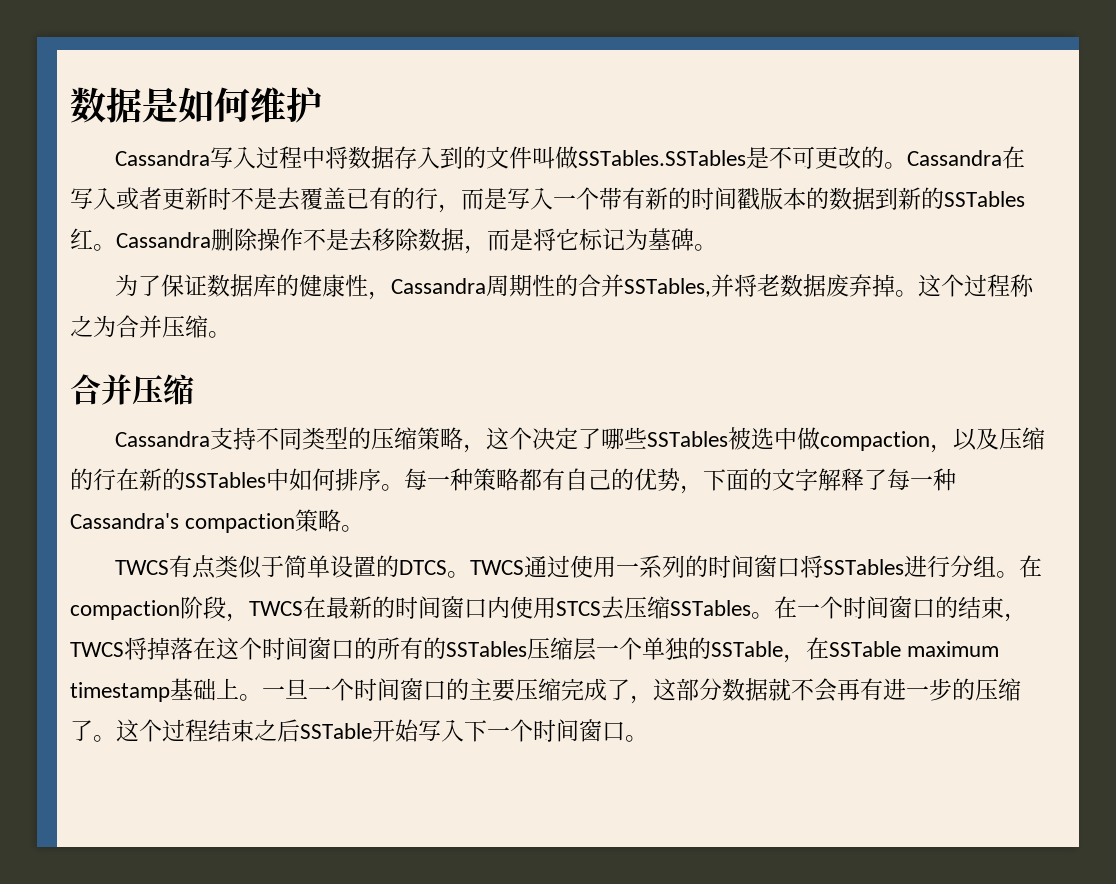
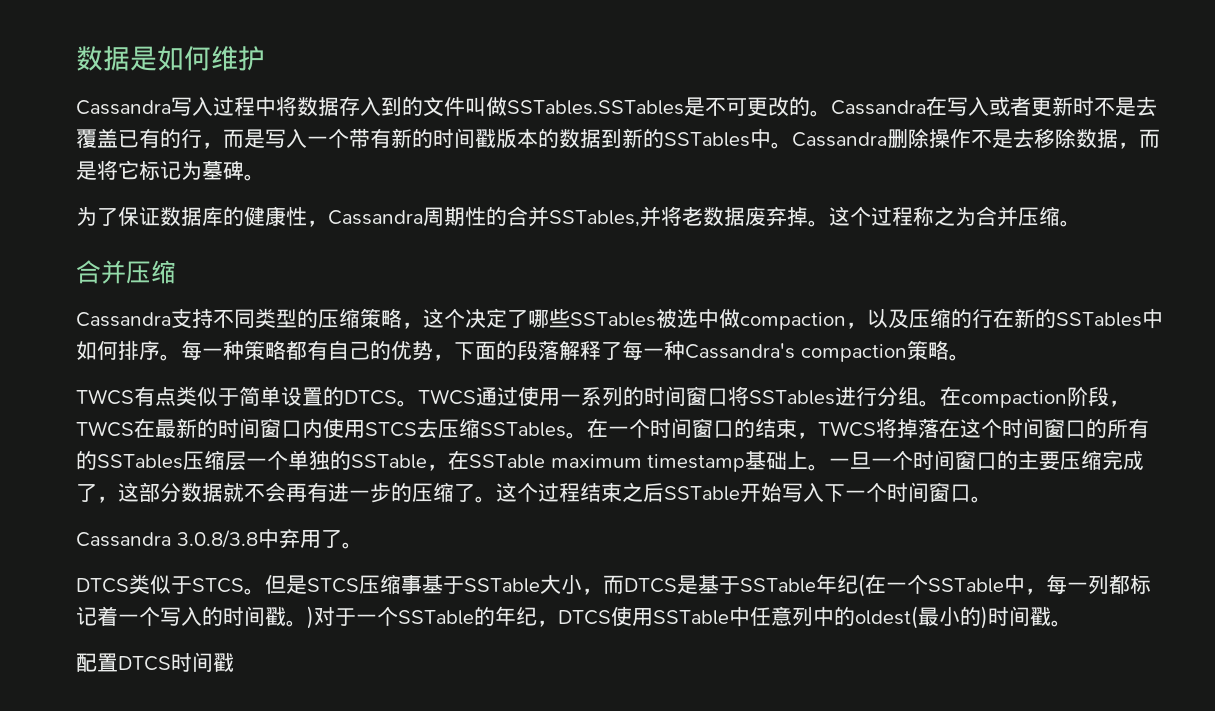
[70,228,93,250] 红 -> [750,128,771,149] 中
[772,468,818,491] 文字 -> [517,341,559,361] 段落
(648, 738) none -> [76,528,363,549] [76,574,1151,597] [76,606,1072,629] [76,652,234,672] // Cassandra 3.0.8/3.8中弃用了。 // DTCS类似于STCS。但是STCS压缩事基于SSTable大小，而DTCS是基于SSTable年纪(在一个SSTable中，每一列都标记着一个写入的时间戳。)对于一个SSTable的年纪，DTCS使用SSTable中任意列中的oldest(最小的)时间戳。 // 配置DTCS时间戳

